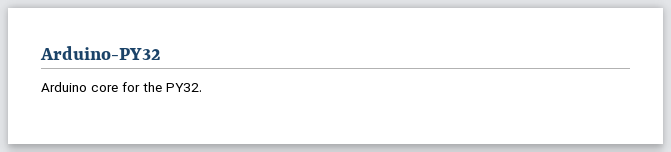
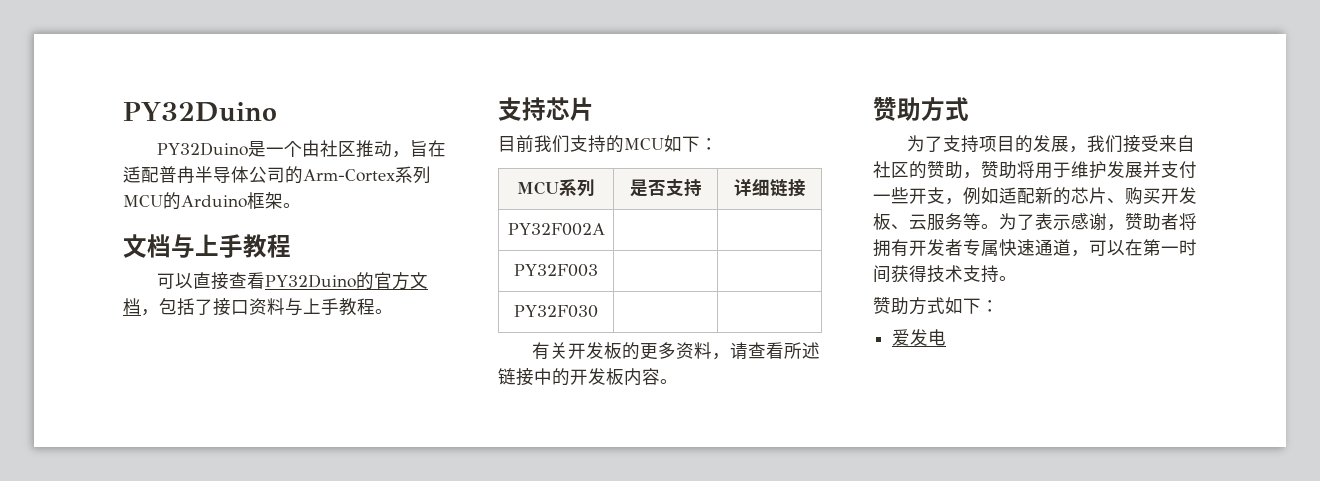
[40,46,161,60] [41,82,202,92] Arduino-PY32 // Arduino core for the PY32. -> [123,102,277,122] [156,140,446,158] [123,166,431,184] [123,192,301,210] [123,234,291,258] [156,272,428,290] [123,298,393,316] [498,97,594,121] [498,135,718,153] [517,179,595,197] [629,178,702,197] [733,178,806,197] [507,223,605,236] [514,264,598,277] [514,305,598,318] [531,342,820,360] [498,368,678,386] [873,97,969,121] [906,135,1195,153] [873,161,1197,179] [873,187,1197,205] [873,213,1197,231] [873,239,1197,257] [873,265,1017,283] [873,297,999,315] [892,329,947,346] PY32Duino // PY32Duino是一个由社区推动，旨在适配普冉半导体公司的Arm-Cortex系列MCU的Arduino框架。 // 文档与上手教程 // 可以直接查看PY32Duino的官方文档，包括了接口资料与上手教程。 // 支持芯片 // 目前我们支持的MCU如下： // MCU系列 | 是否支持 | 详细链接 // PY32F002A | | // PY32F003 | | // PY32F030 | | // 有关开发板的更多资料，请查看所述链接中的开发板内容。 // 赞助方式 // 为了支持项目的发展，我们接受来自社区的赞助，赞助将用于维护发展并支付一些开支，例如适配新的芯片、购买开发板、云服务等。为了表示感谢，赞助者将拥有开发者专属快速通道，可以在第一时间获得技术支持。 // 赞助方式如下： // 爱发电

